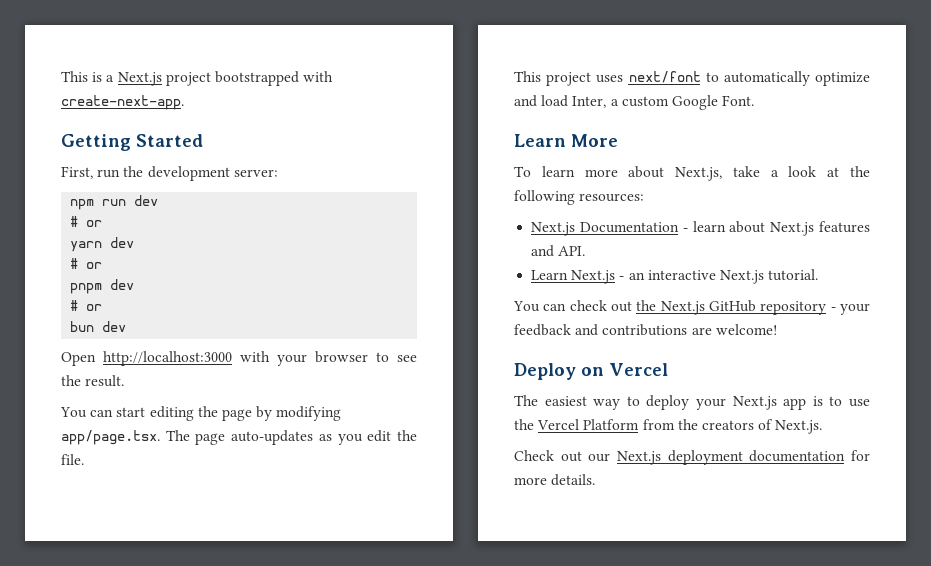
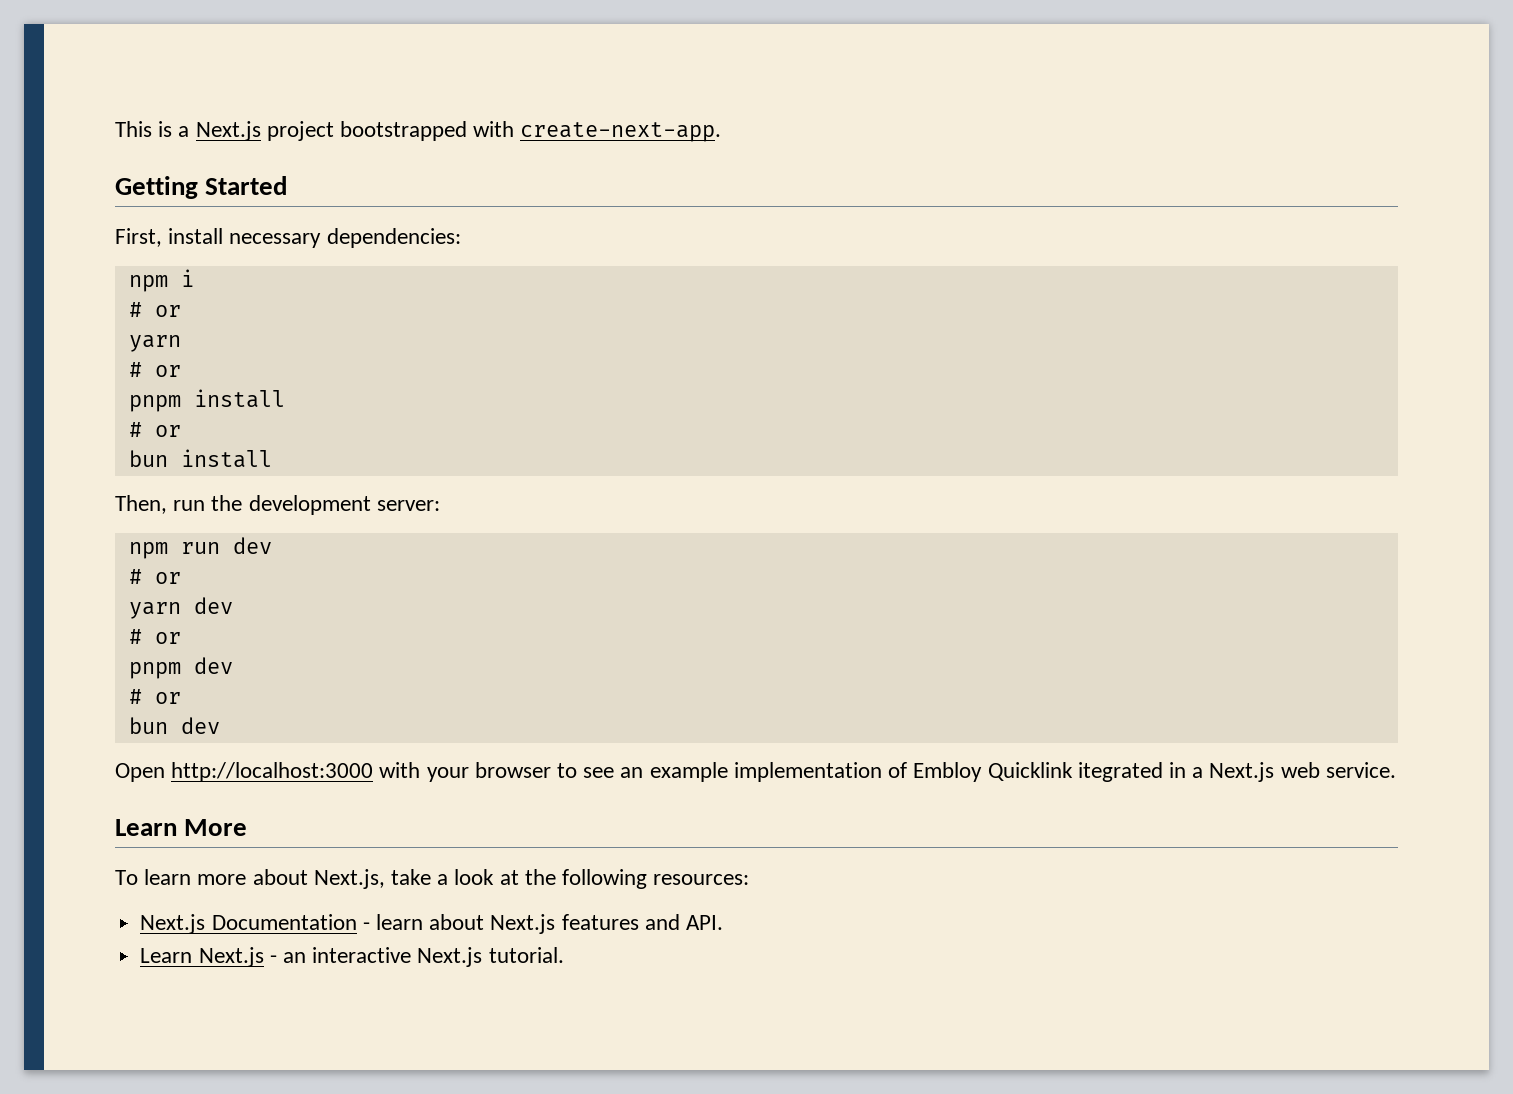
(93, 172) none -> [168,228,461,248] [128,269,194,292] [128,302,181,317] [128,335,181,352] [128,362,181,377] [128,389,285,412] [128,422,181,437] [128,449,272,468] [115,495,167,514] install necessary dependencies: // npm i // # or // yarn // # or // pnpm install // # or // bun install // Then,
[61,375,125,387] [60,406,342,421] [61,430,418,445] [61,454,84,465] [514,71,870,86] [514,95,755,110] the result. // You can start editing the page by modifying app/page.tsx. The page auto-updates as you edit the file. // This project uses next/font to automatically optimize and load Inter, a custom Google Font. -> [620,762,1396,782] an example implementation of Embloy Quicklink itegrated in a Next.js web service.
[513,300,870,315] [514,324,777,336] [514,363,668,380] [514,395,870,410] [514,419,823,434] [514,450,870,465] [514,474,596,486] // You can check out the Next.js GitHub repository - your feedback and contributions are welcome! // Deploy on Vercel // The easiest way to deploy your Next.js app is to use the Vercel Platform from the creators of Next.js. // Check out our Next.js deployment documentation for more details. -> (564, 955) none

